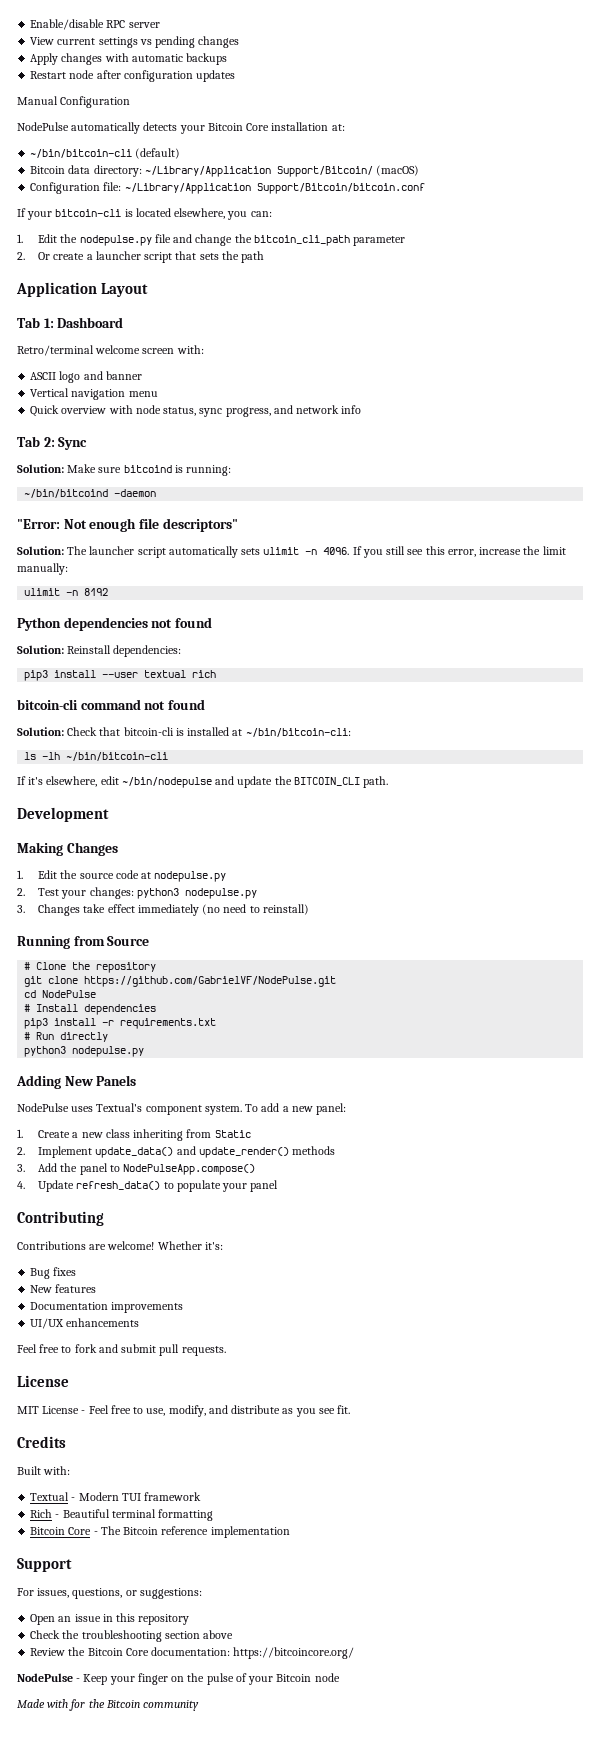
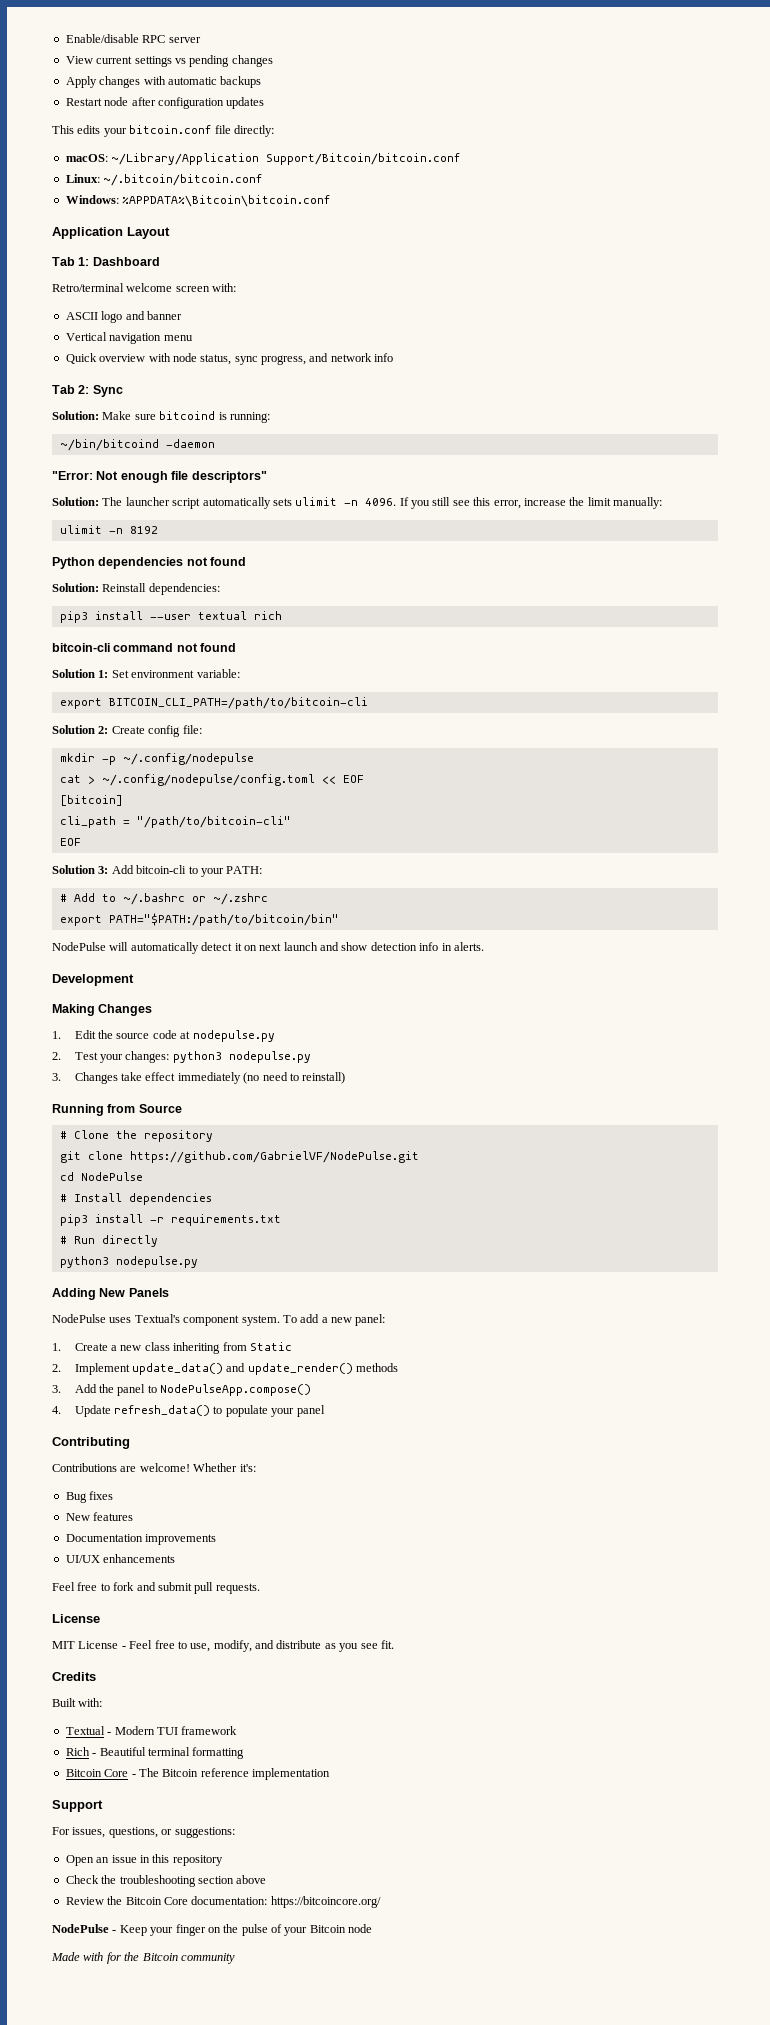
[17,96,131,108] [17,122,345,134] [30,148,181,159] [30,165,420,177] [30,182,425,194] [17,208,272,220] [17,234,406,246] [17,251,265,263] Manual Configuration // NodePulse automatically detects your Bitcoin Core installation at: // ~/bin/bitcoin-cli (default) // Bitcoin data directory: ~/Library/Application Support/Bitcoin/ (macOS) // Configuration file: ~/Library/Application Support/Bitcoin/bitcoin.conf // If your bitcoin-cli is located elsewhere, you can: // 1. Edit the nodepulse.py file and change the bitcoin_cli_path parameter // 2. Or create a launcher script that sets the path -> [52,125,274,137] [65,153,461,165] [65,174,263,186] [65,195,331,207] This edits your bitcoin.conf file directly: // macOS: ~/Library/Application Support/Bitcoin/bitcoin.conf // Linux: ~/.bitcoin/bitcoin.conf // Windows: %APPDATA%\Bitcoin\bitcoin.conf
[17,727,351,737] [24,752,169,761] [17,776,389,788] Solution: Check that bitcoin-cli is installed at ~/bin/bitcoin-cli: // ls -lh ~/bin/bitcoin-cli // If it's elsewhere, edit ~/bin/nodepulse and update the BITCOIN_CLI path. -> [52,669,240,678] [59,697,368,709] [52,725,202,737] [59,753,254,765] [59,774,364,786] [59,795,123,806] [59,816,291,828] [59,838,81,846] [52,865,263,877] [59,893,268,905] [59,913,339,926] [52,942,484,954] Solution 1: Set environment variable: // export BITCOIN_CLI_PATH=/path/to/bitcoin-cli // Solution 2: Create config file: // mkdir -p ~/.config/nodepulse // cat > ~/.config/nodepulse/config.toml << EOF // [bitcoin] // cli_path = "/path/to/bitcoin-cli" // EOF // Solution 3: Add bitcoin-cli to your PATH: // # Add to ~/.bashrc or ~/.zshrc // export PATH="$PATH:/path/to/bitcoin/bin" // NodePulse will automatically detect it on next launch and show detection info in alerts.

